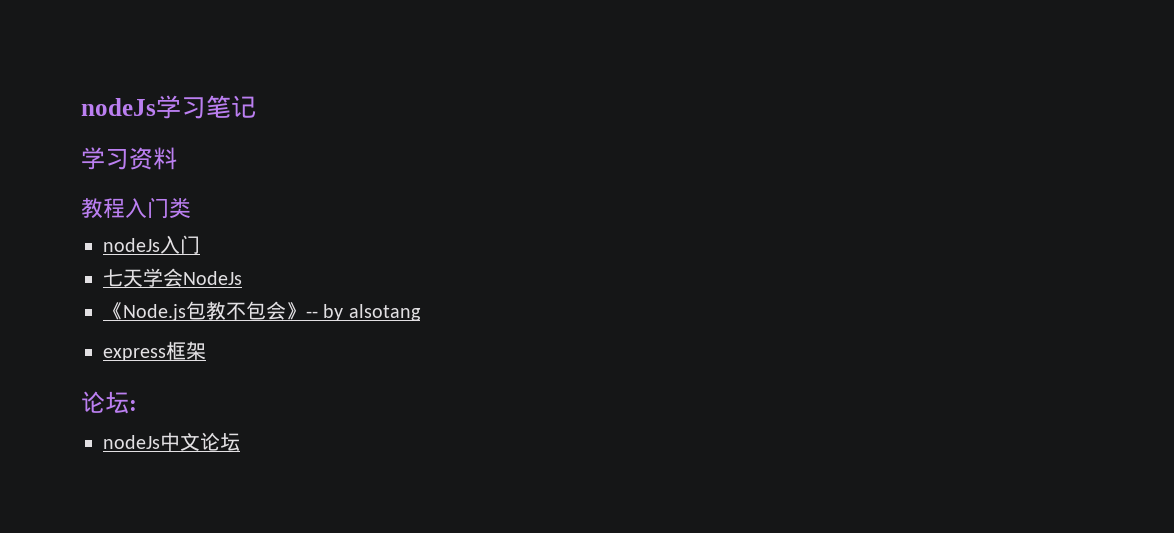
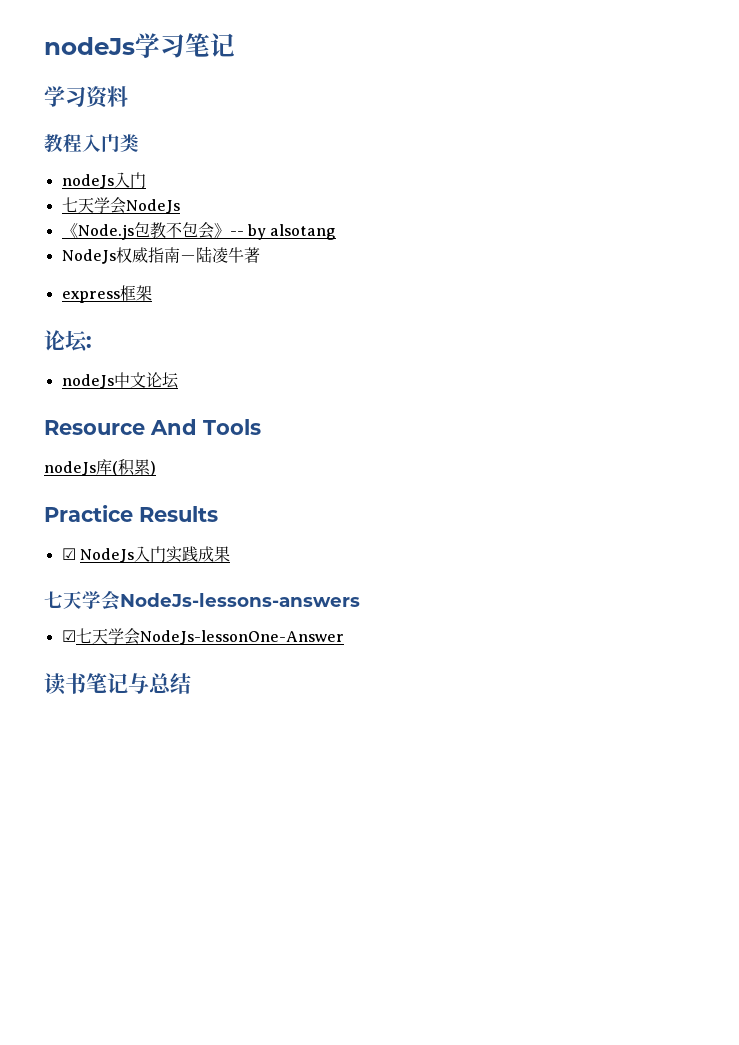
(421, 312) none -> [61,246,260,264] // NodeJs权威指南－陆凌牛著
(240, 442) none -> [44,419,261,435] [44,459,156,476] [44,505,218,522] [61,546,230,563] [44,590,360,611] [61,628,344,645] [44,673,191,695] // Resource And Tools // nodeJs库(积累) // Practice Results // ☑ NodeJs入门实践成果 // 七天学会NodeJs-lessons-answers // ☑七天学会NodeJs-lessonOne-Answer // 读书笔记与总结

